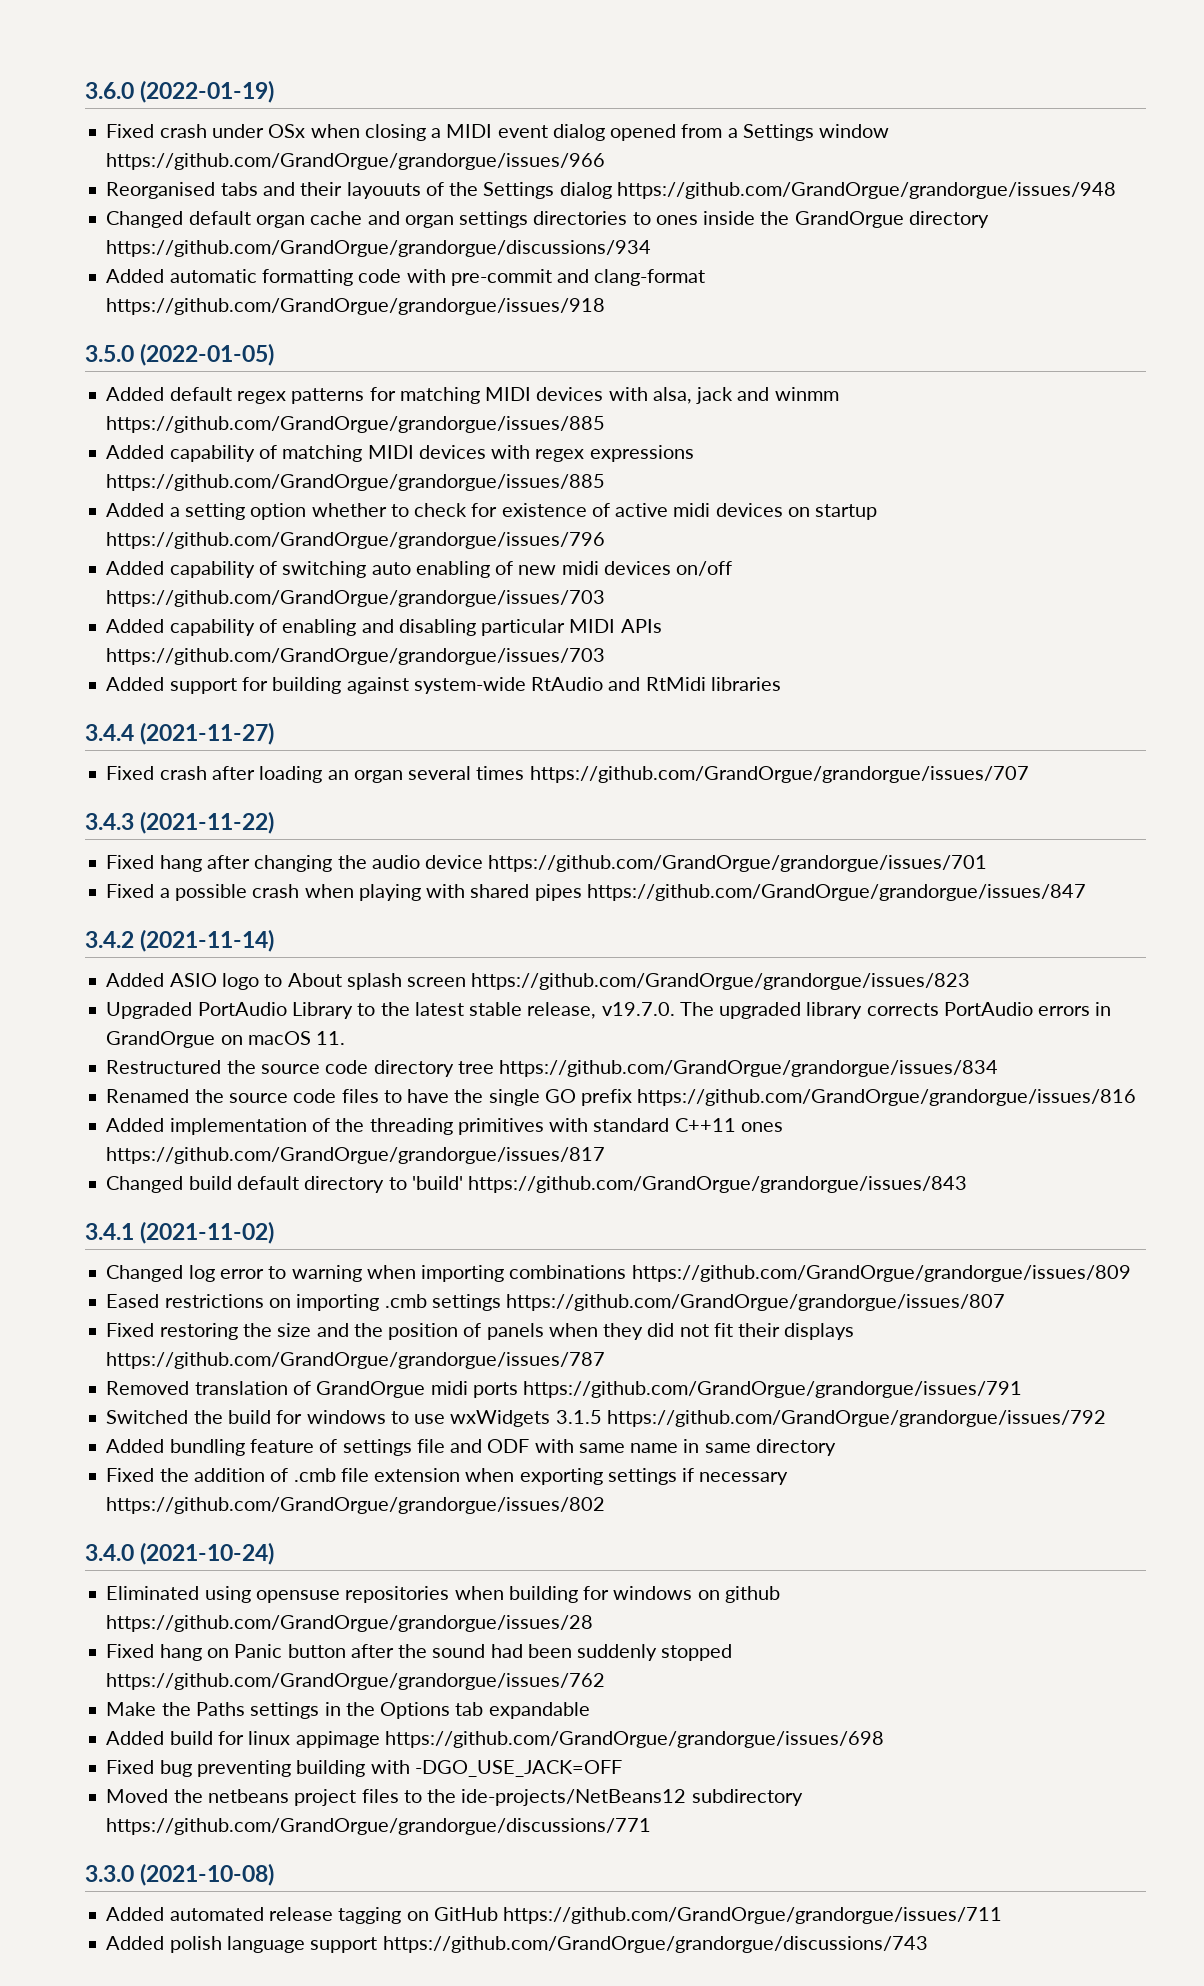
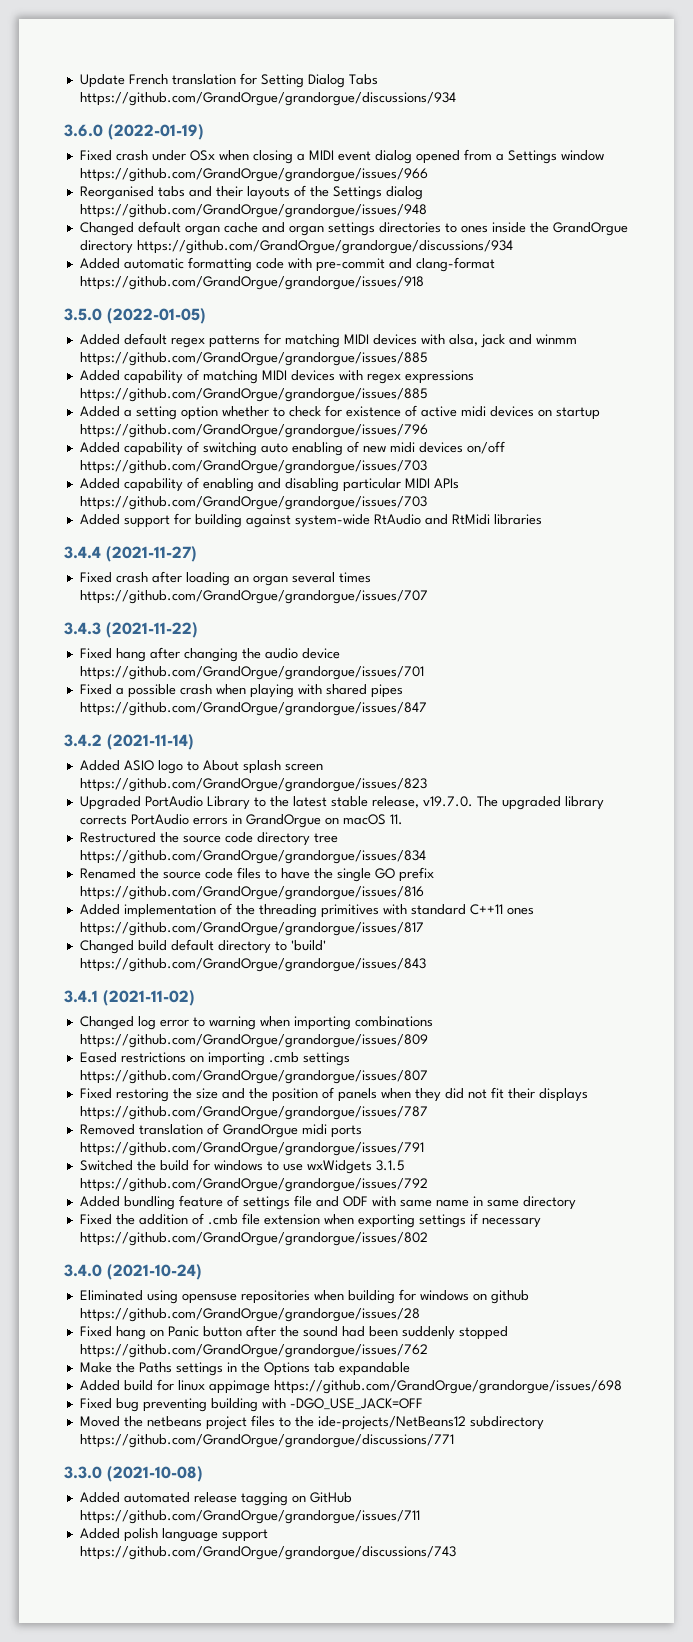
(85, 90) none -> [79,73,378,88] [79,92,456,106] Update French translation for Setting Dialog Tabs https://github.com/GrandOrgue/grandorgue/discussions/934 //
[346,182,421,199] layouuts -> [246,186,290,200] layouts

